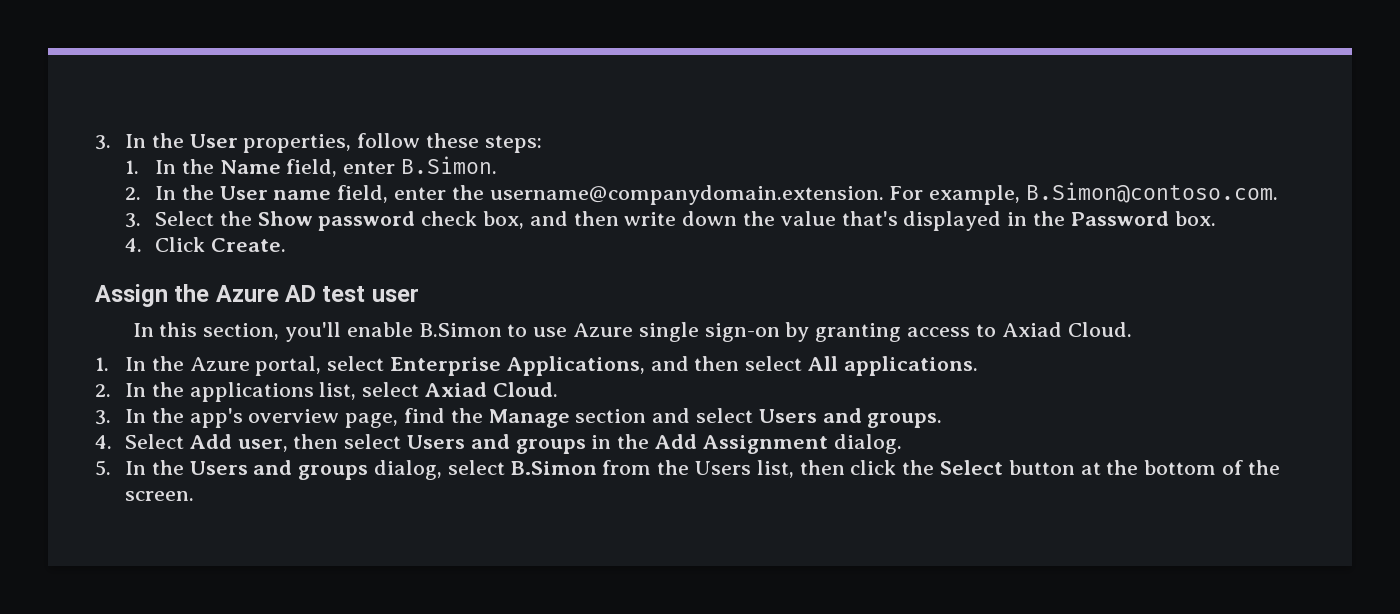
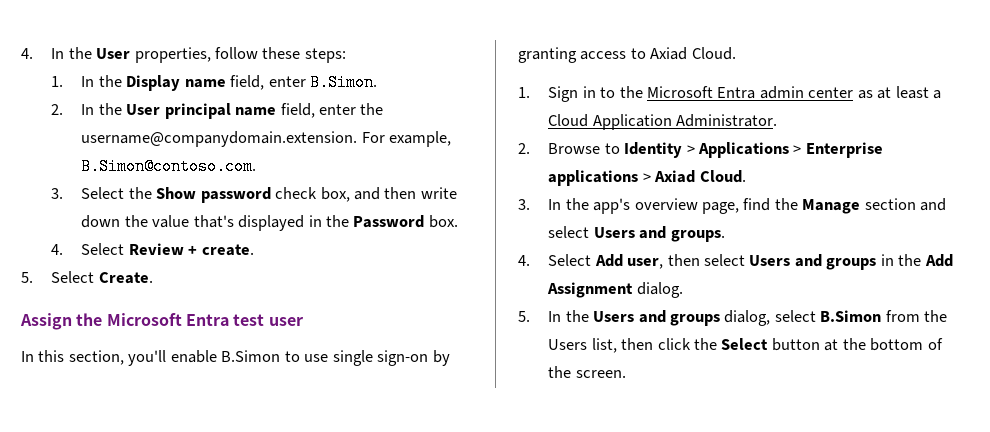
[95,135,111,150] 3. -> [21,48,33,59] 4.
[219,160,281,174] Name -> [126,75,226,91] Display name
(268, 193) none -> [164,103,231,119] principal
[154,237,205,252] Click -> [81,243,254,256] [21,271,95,283] Select Review + create. // 5. Select
[215,285,317,302] Azure AD -> [106,313,229,326] Microsoft Entra
[573,323,634,337] Azure -> (329, 358) none
[124,356,978,376] [95,382,420,402] In the Azure portal, select Enterprise Applications, and then select All applications. // 2. In the applications list, select -> [548,86,942,102] [548,114,778,130] [518,142,883,158] [548,170,651,186] Sign in to the Microsoft Entra admin center as at least a Cloud Application Administrator. // 2. Browse to Identity > Applications > Enterprise applications >

